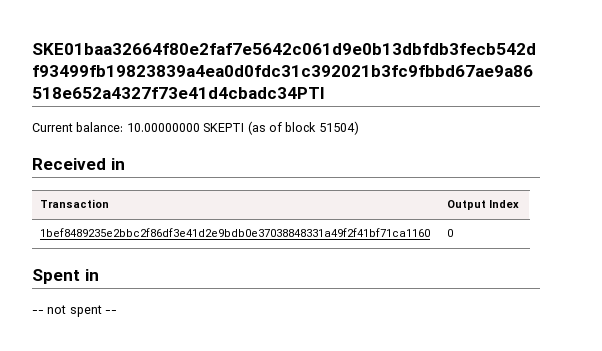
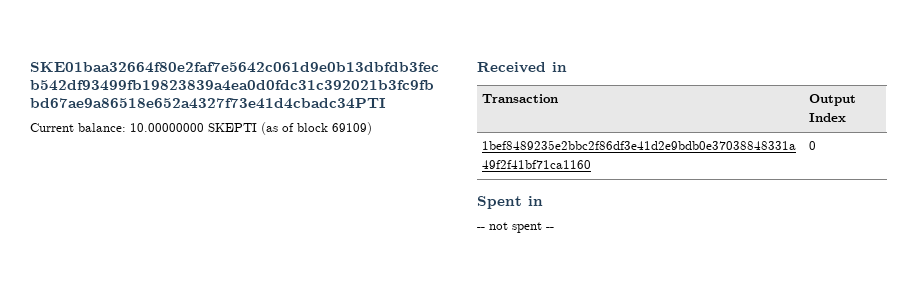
[318,121,359,135] 51504) -> [332,122,372,135] 69109)

